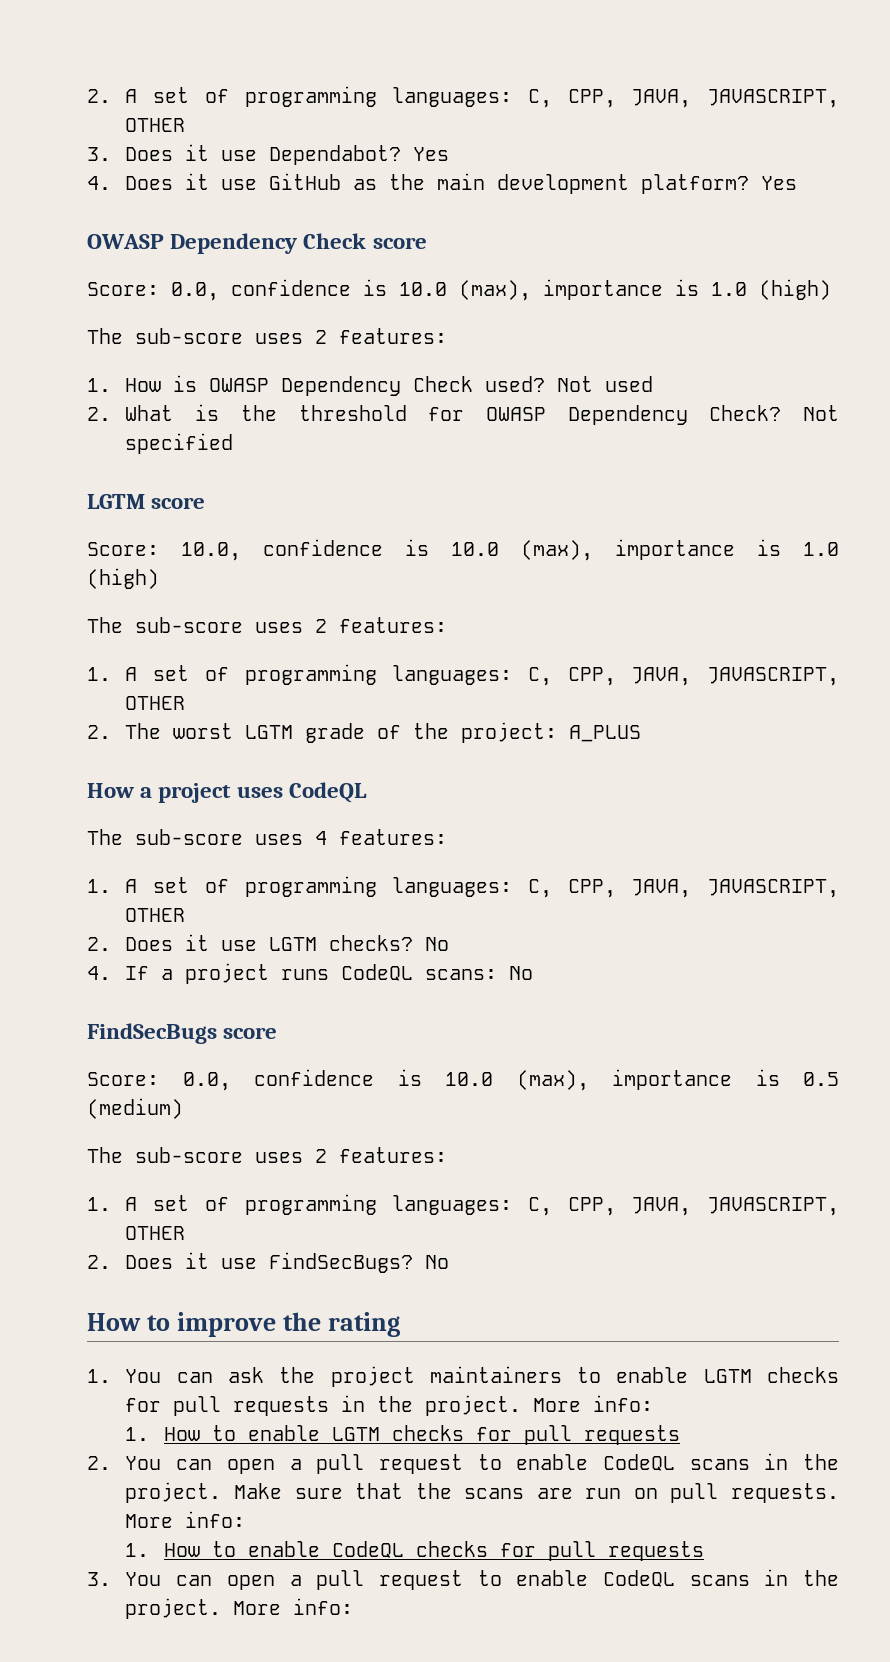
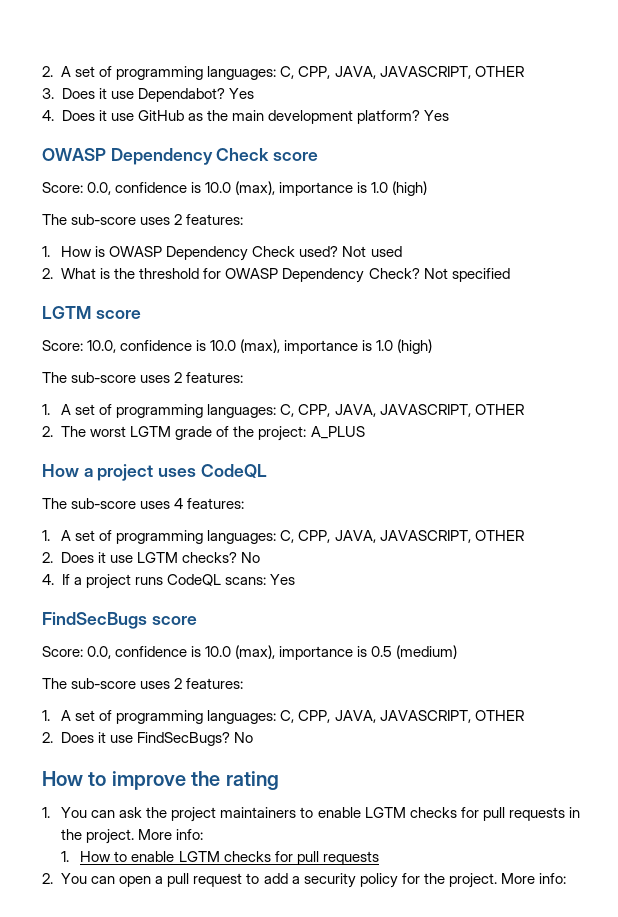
[509,966,534,980] No -> [269,574,295,585] Yes
[516,1453,840,1471] [125,1482,839,1503] [125,1511,246,1528] [125,1541,704,1561] [87,1569,789,1590] enable CodeQL scans in the project. Make sure that the scans are run on pull requests. More info: // 1. How to enable CodeQL checks for pull requests // 3. You can open a pull request to enable CodeQL scans in -> [263,873,420,888] add a security policy for

